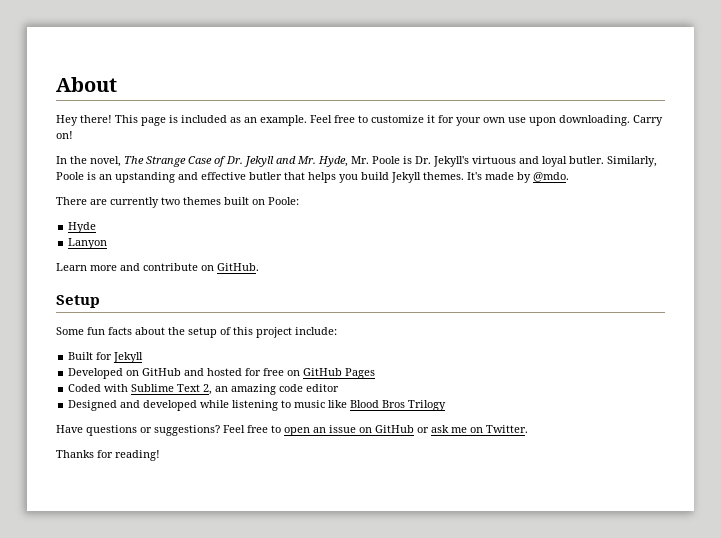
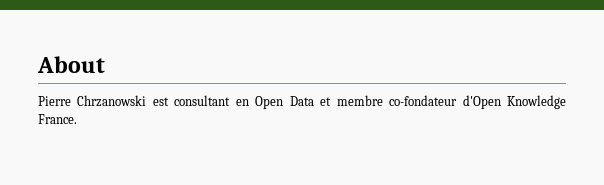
[56,115,663,126] [56,131,73,139] [56,156,657,167] [56,172,569,183] [56,197,299,208] [68,222,97,233] [68,238,108,249] [56,263,259,271] [56,295,100,308] [56,327,337,338] [68,352,144,363] [68,368,376,379] [68,384,340,395] [68,400,447,411] [56,425,528,436] [56,450,160,461] Hey there! This page is included as an example. Feel free to customize it for your own use upon downloading. Carry on! // In the novel, The Strange Case of Dr. Jekyll and Mr. Hyde, Mr. Poole is Dr. Jekyll's virtuous and loyal butler. Similarly, Poole is an upstanding and effective butler that helps you build Jekyll themes. It's made by @mdo. // There are currently two themes built on Poole: // Hyde // Lanyon // Learn more and contribute on GitHub. // Setup // Some fun facts about the setup of this project include: // Built for Jekyll // Developed on GitHub and hosted for free on GitHub Pages // Coded with Sublime Text 2, an amazing code editor // Designed and developed while listening to music like Blood Bros Trilogy // Have questions or suggestions? Feel free to open an issue on GitHub or ask me on Twitter. // Thanks for reading! -> [38,95,566,109] [38,114,77,124] Pierre Chrzanowski est consultant en Open Data et membre co-fondateur d'Open Knowledge France.

